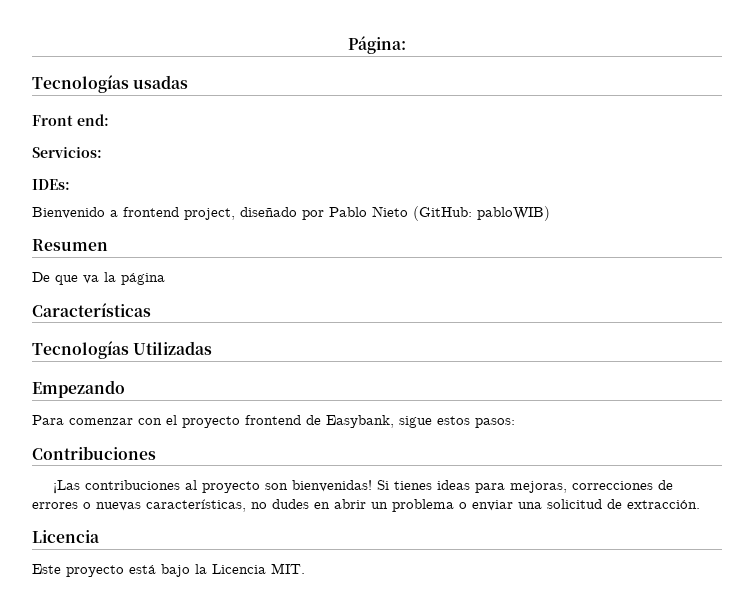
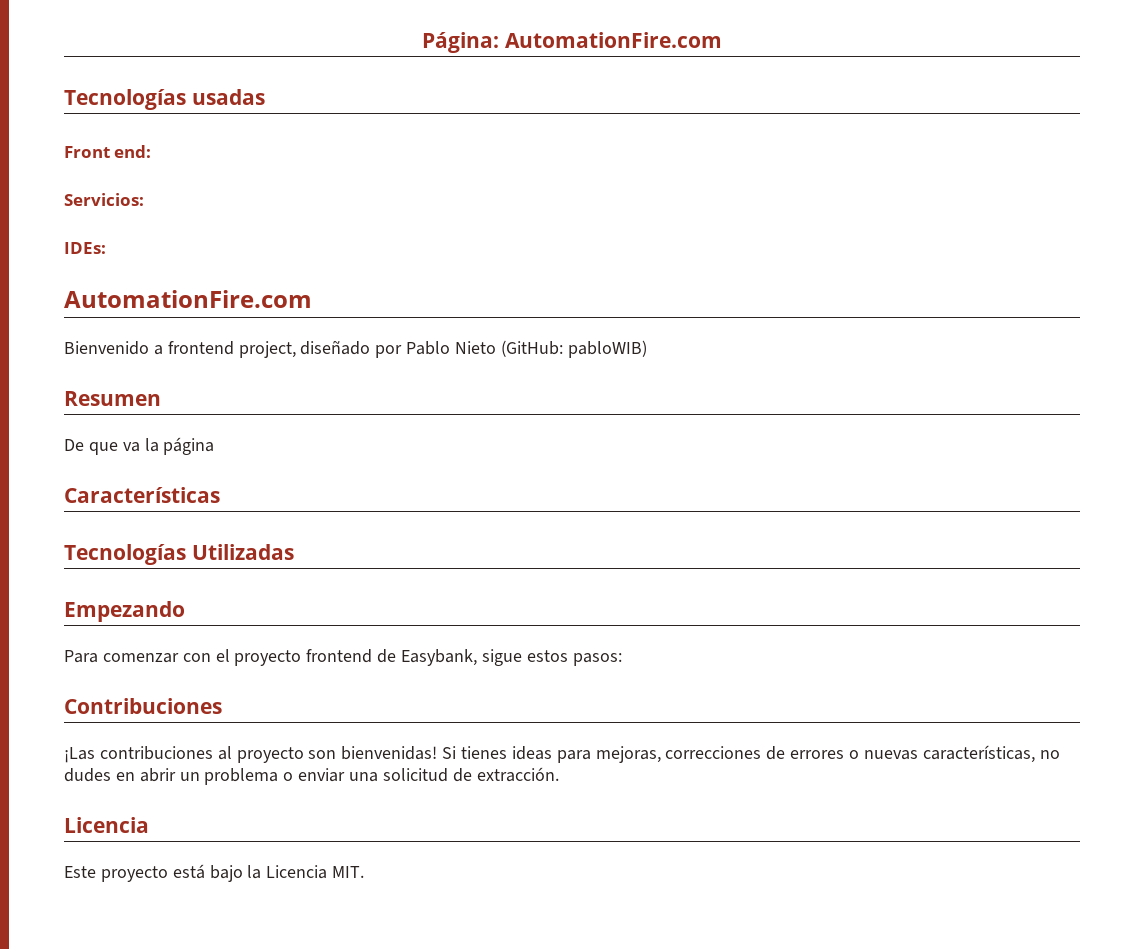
(406, 45) none -> [504,32,722,48] AutomationFire.com
(70, 184) none -> [64,290,312,308] // AutomationFire.com

